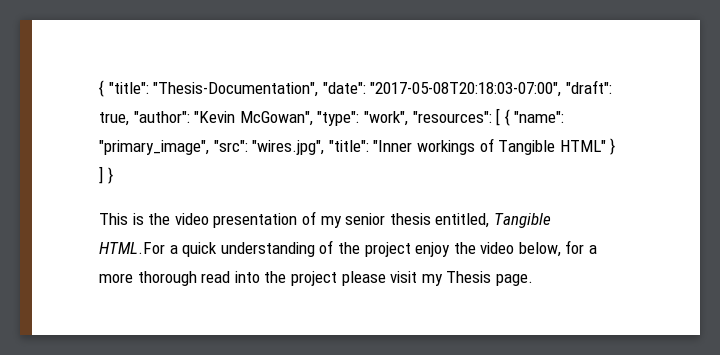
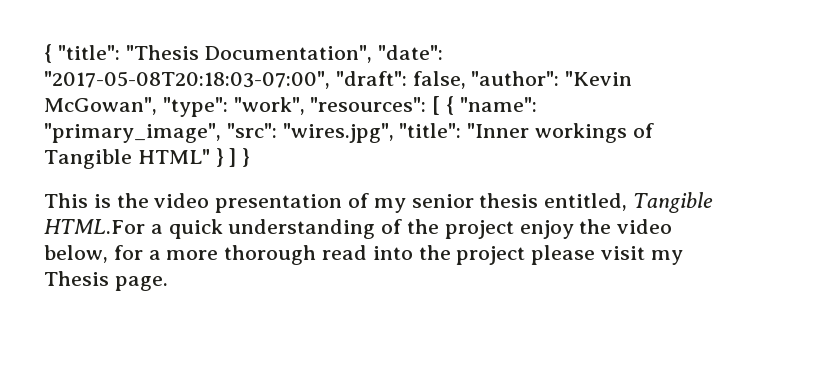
[153,82,319,97] "Thesis-Documentation", -> [125,45,373,63] "Thesis Documentation",
[99,112,129,126] true, -> [412,71,466,89] false,

